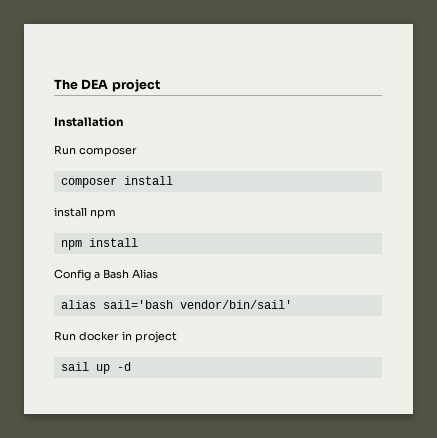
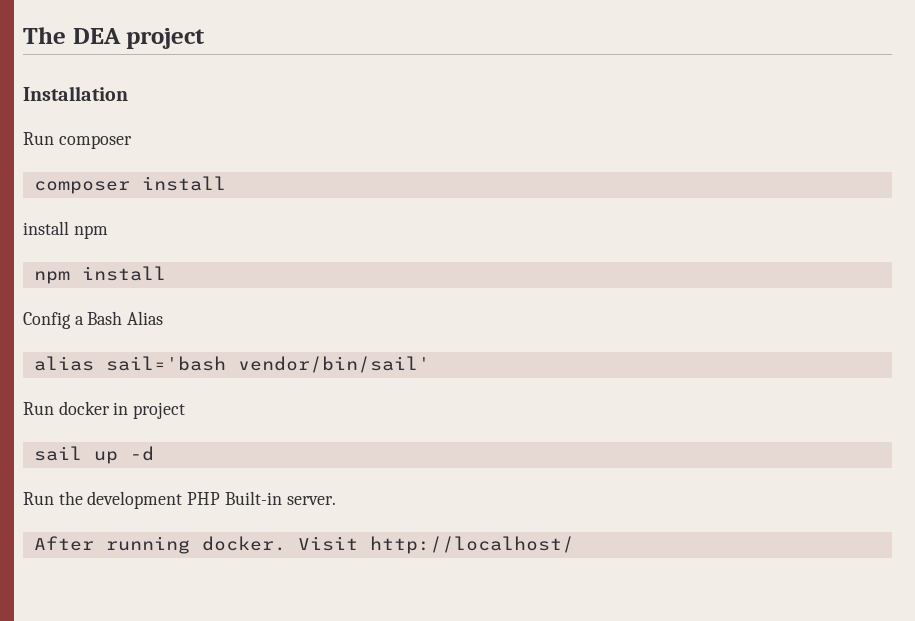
(131, 366) none -> [23,491,336,509] [33,536,574,554] // Run the development PHP Built-in server. // After running docker. Visit http://localhost/

